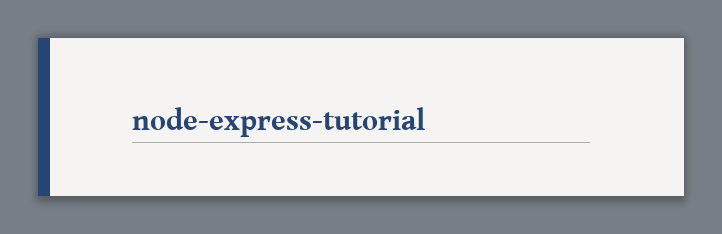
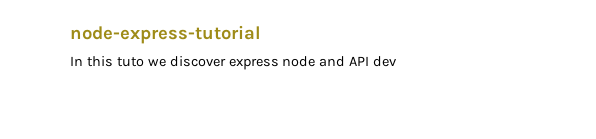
(425, 122) none -> [70,56,398,70] // In this tuto we discover express node and API dev

